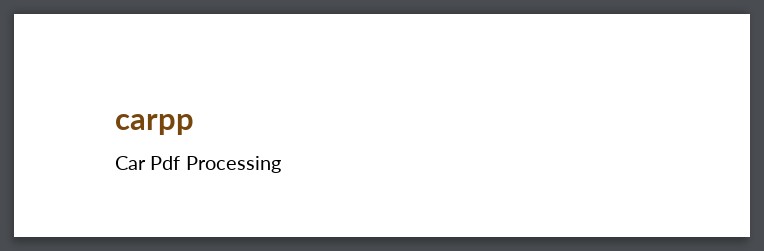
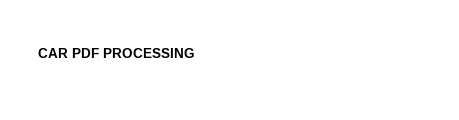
[115,114,194,135] [115,156,281,173] carpp // Car Pdf Processing -> [38,48,195,58] CAR PDF PROCESSING

